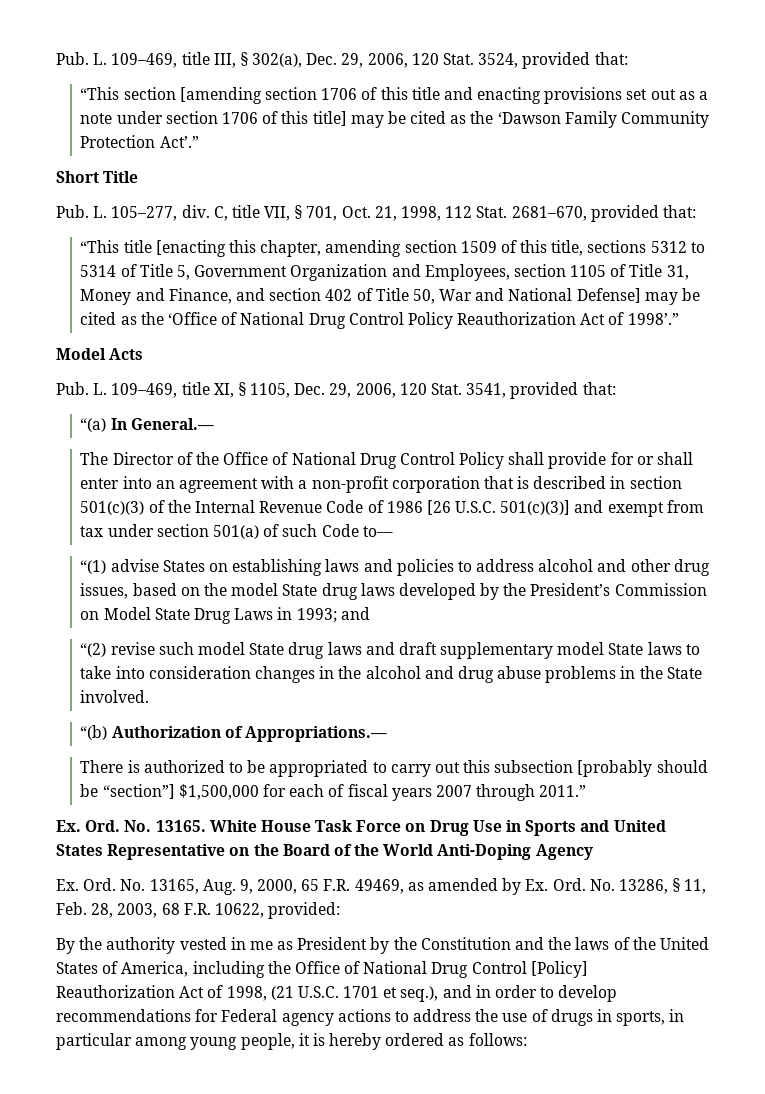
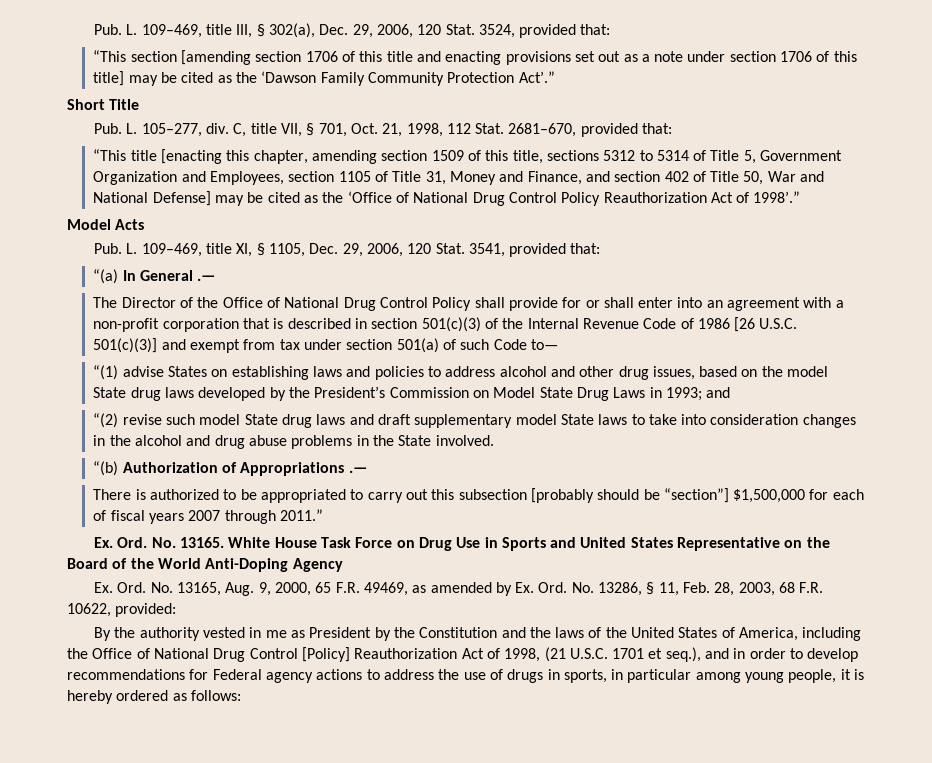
[130,418,214,430] General.— -> [139,270,216,281] General .—
[244,726,387,742] Appropriations.— -> [240,462,367,476] Appropriations .—

